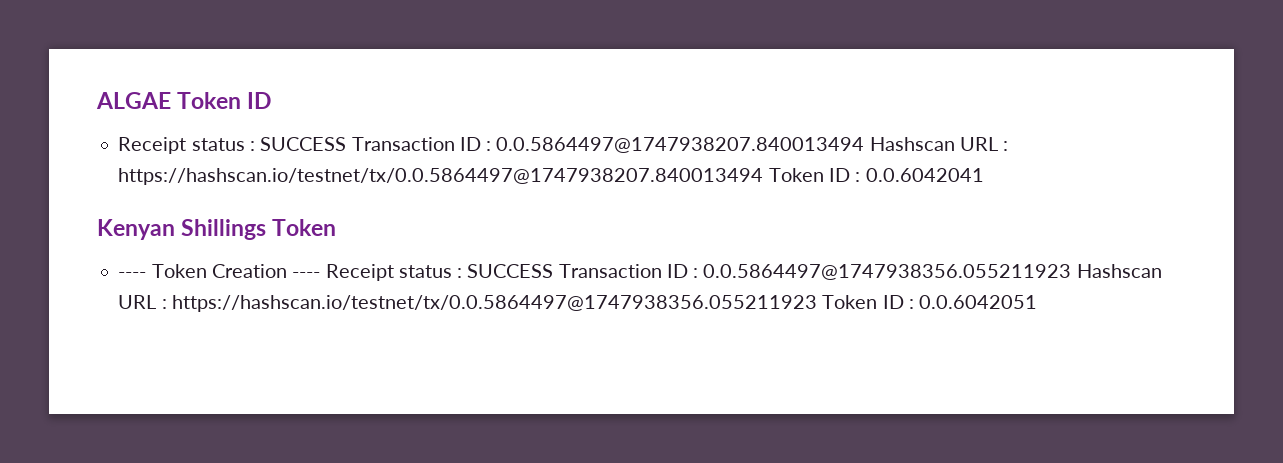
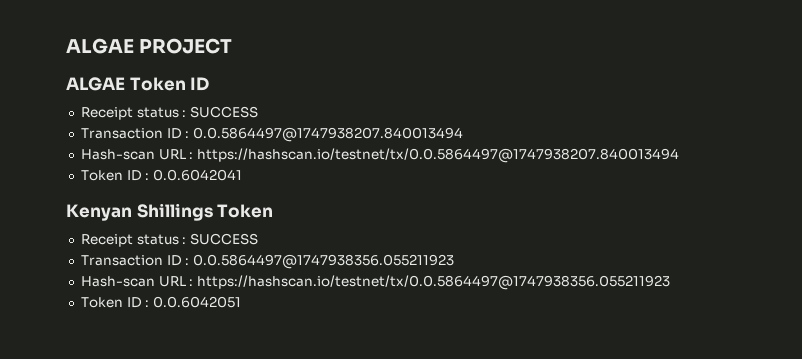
[96,92,171,109] ALGAE -> [66,38,233,54] [66,77,125,91] ALGAE PROJECT // ALGAE
(347, 144) none -> (258, 112) //
[869,137,955,151] Hashscan -> [80,149,155,160] // Hash-scan
(764, 176) none -> (679, 155) //
[118,264,554,281] ---- Token Creation ---- Receipt status : SUCCESS -> [80,233,258,247] Receipt status : SUCCESS //
[1076,264,1162,278] Hashscan -> [80,276,155,287] // Hash-scan
(817, 303) none -> (670, 282) //

